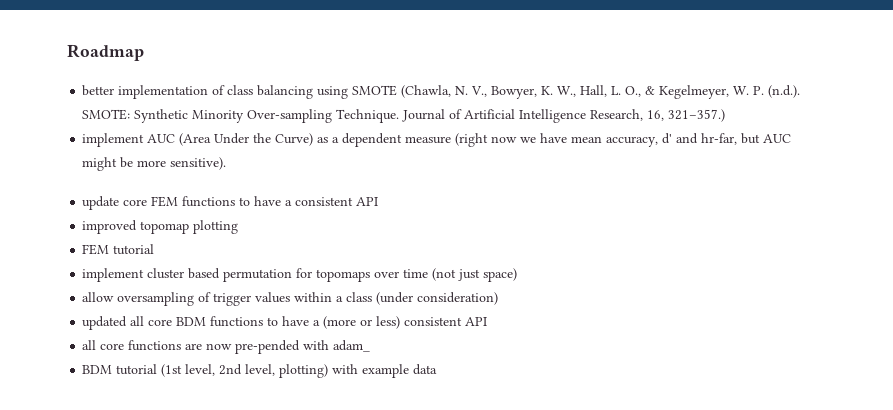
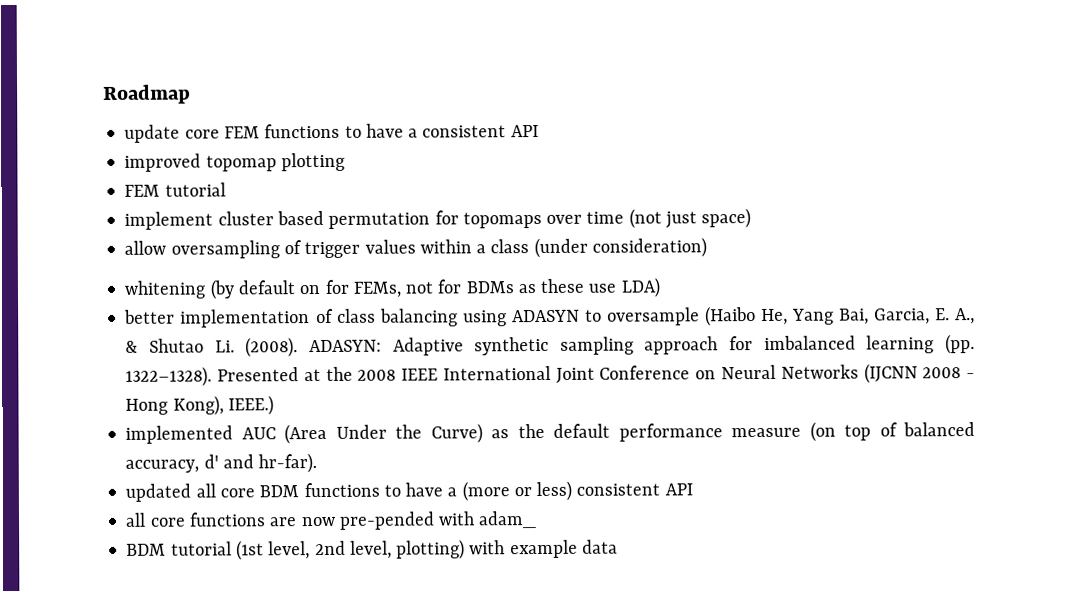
[82,85,801,99] [82,109,726,123] [82,133,792,147] [82,157,227,171] // better implementation of class balancing using SMOTE (Chawla, N. V., Bowyer, K. W., Hall, L. O., & Kegelmeyer, W. P. (n.d.). SMOTE: Synthetic Minority Over-sampling Technique. Journal of Artificial Intelligence Research, 16, 321–357.) // implement AUC (Area Under the Curve) as a dependent measure (right now we have mean accuracy, d' and hr-far, but AUC might be more sensitive). -> (191, 94) none
(499, 298) none -> [124,277,661,300] [124,306,975,328] [125,334,975,358] [125,363,975,387] [125,395,274,416] [125,421,976,445] [125,453,318,474] // whitening (by default on for FEMs, not for BDMs as these use LDA) // better implementation of class balancing using ADASYN to oversample (Haibo He, Yang Bai, Garcia, E. A., & Shutao Li. (2008). ADASYN: Adaptive synthetic sampling approach for imbalanced learning (pp. 1322–1328). Presented at the 2008 IEEE International Joint Conference on Neural Networks (IJCNN 2008 - Hong Kong), IEEE.) // implemented AUC (Area Under the Curve) as the default performance measure (on top of balanced accuracy, d' and hr-far).

